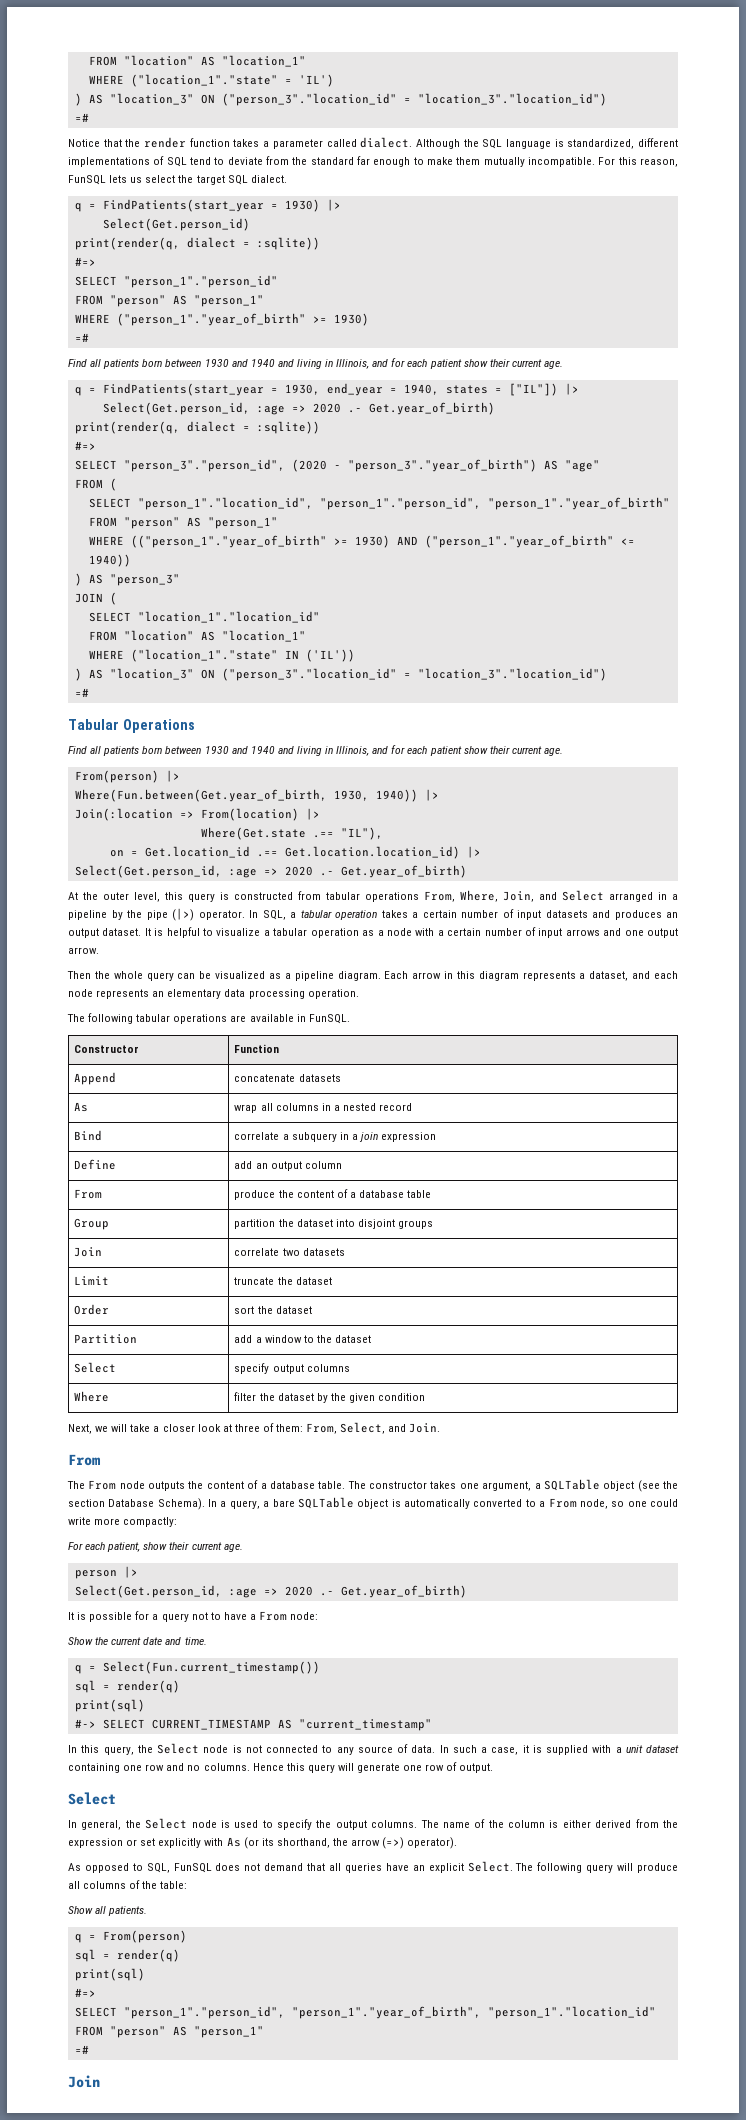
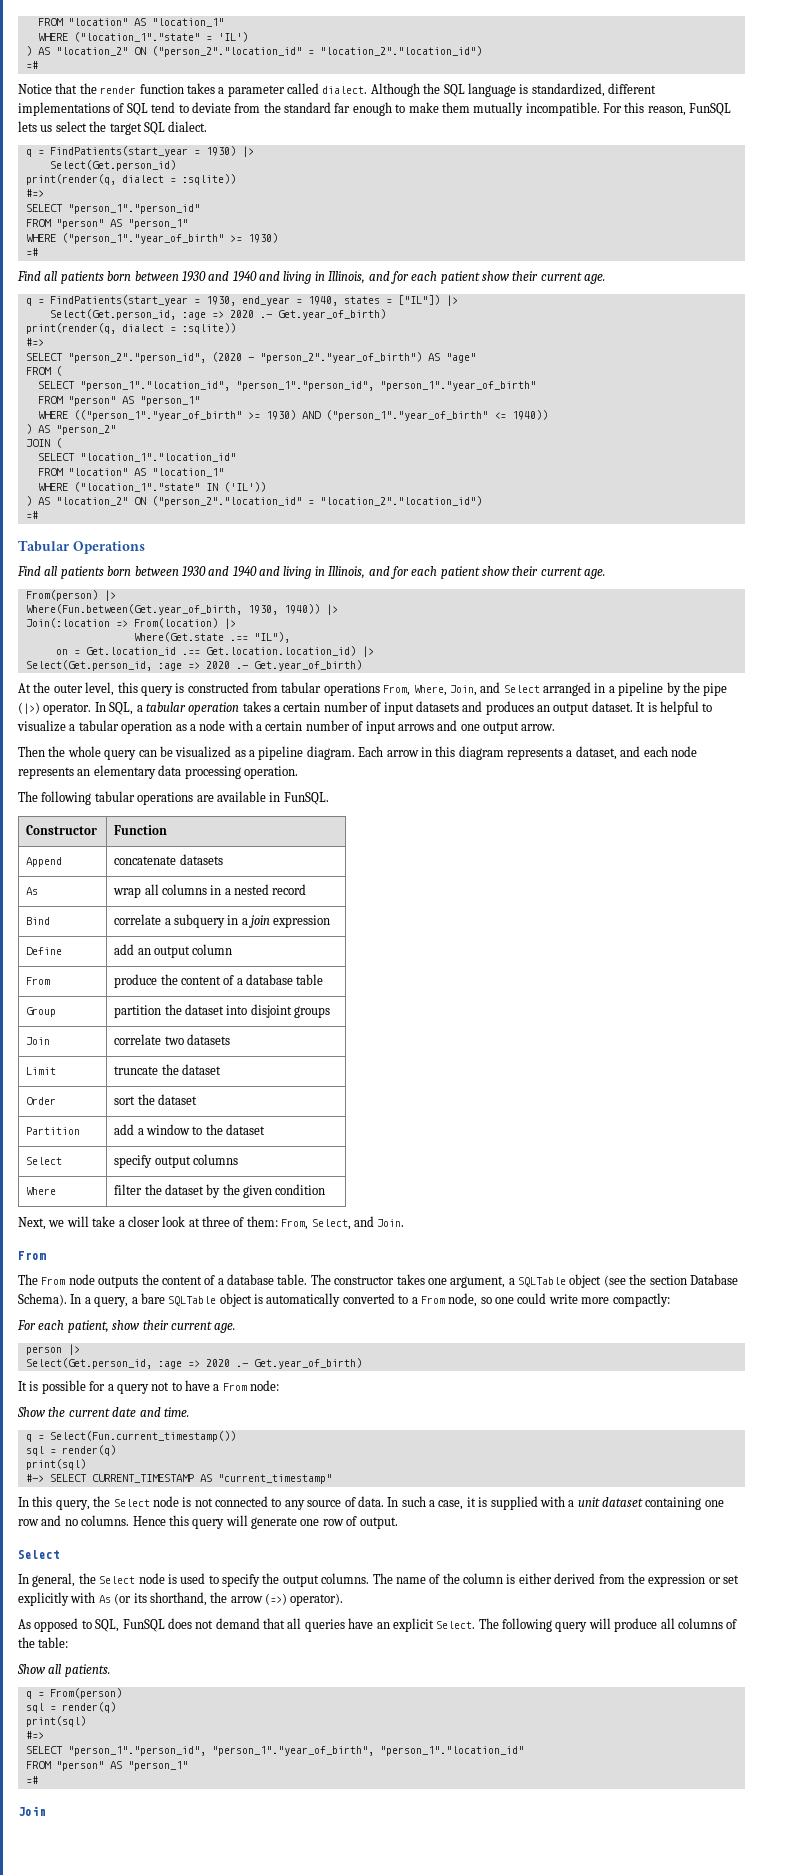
[109,93,607,106] "location_3" ON ("person_3"."location_id" = "location_3"."location_id") -> [55,46,482,57] "location_2" ON ("person_2"."location_id" = "location_2"."location_id")
[123,459,285,472] "person_3"."person_id", -> [67,353,206,363] "person_2"."person_id",
[347,459,537,472] "person_3"."year_of_birth") -> [259,352,422,363] "person_2"."year_of_birth")
[109,574,180,586] "person_3" -> [55,425,116,435] "person_2"
[109,668,607,681] "location_3" ON ("person_3"."location_id" = "location_3"."location_id") -> [55,496,482,507] "location_2" ON ("person_2"."location_id" = "location_2"."location_id")

